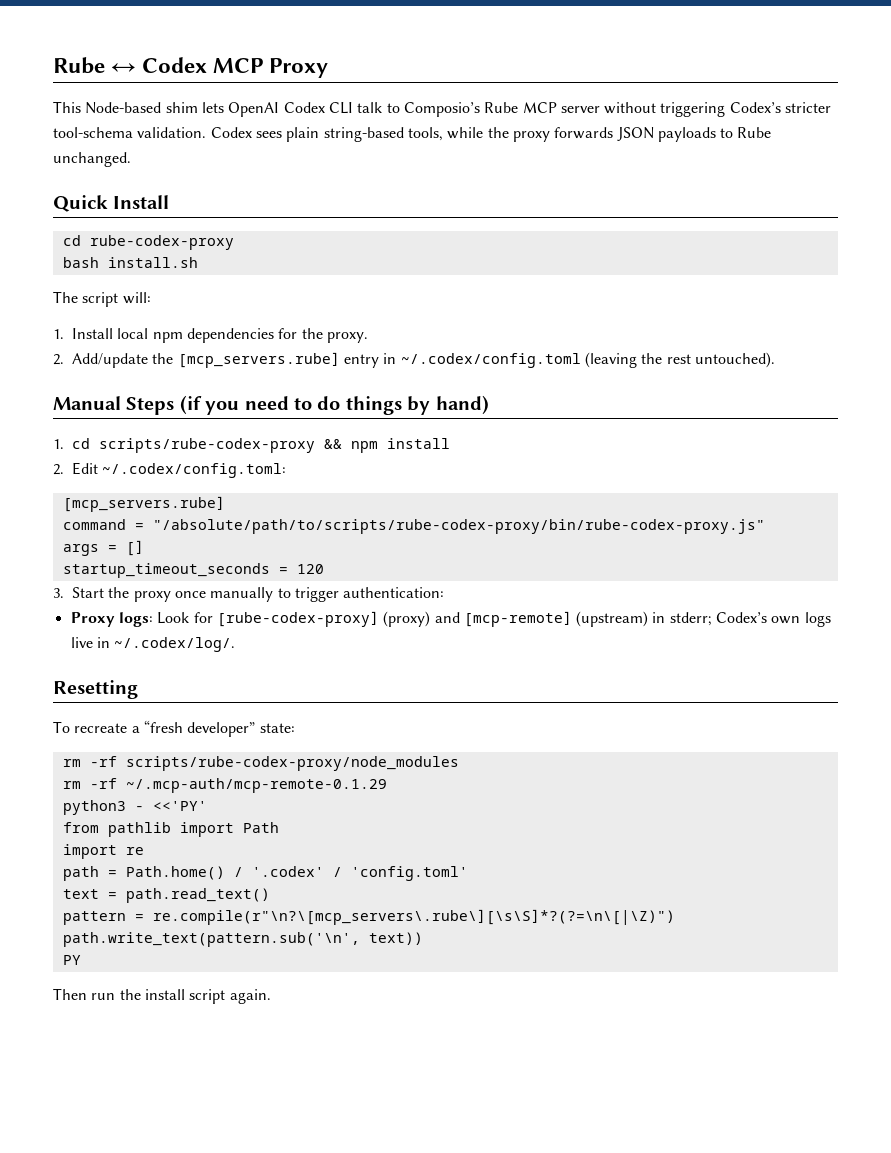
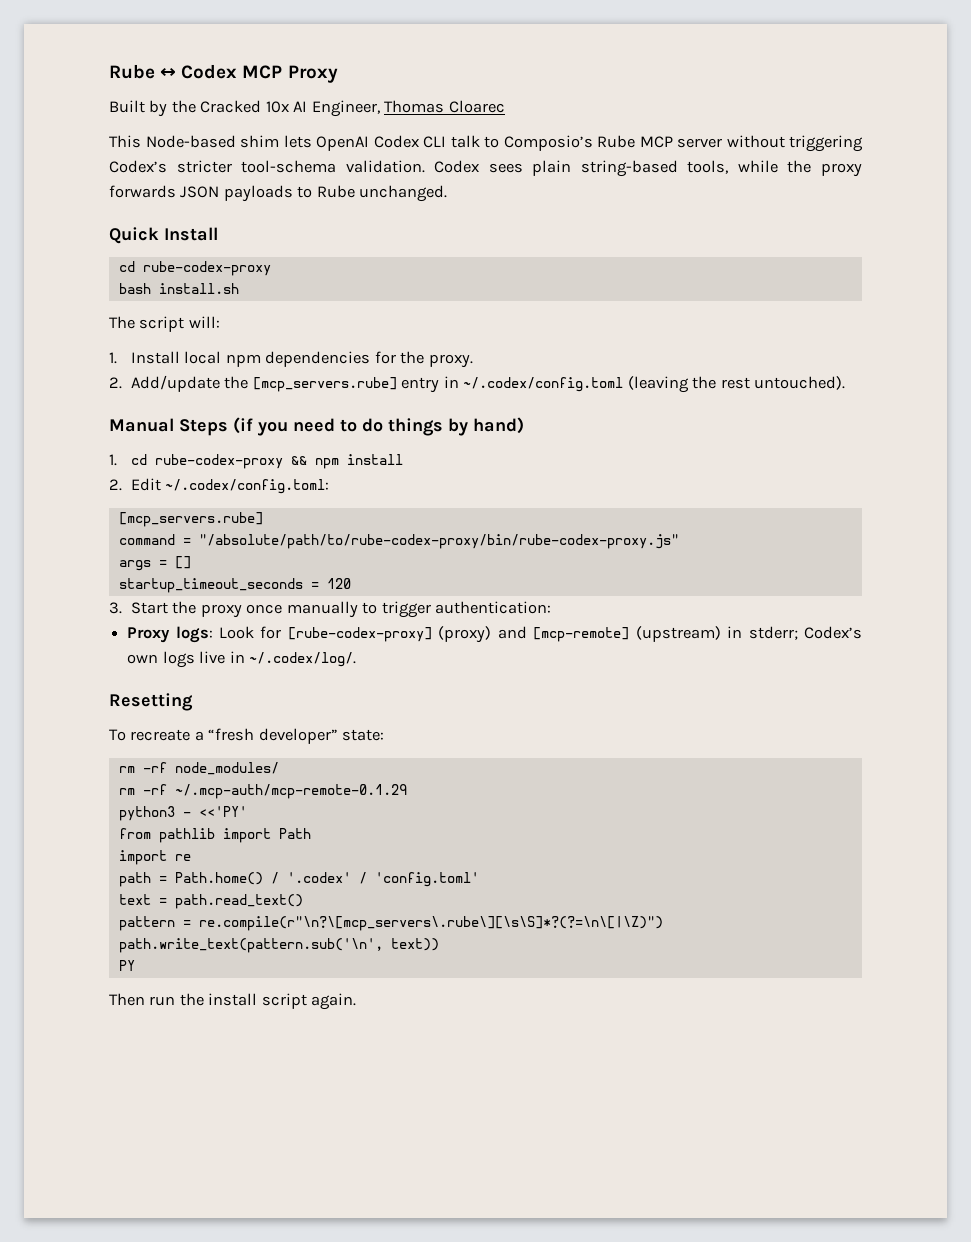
(329, 68) none -> [109,100,505,117] // Built by the Cracked 10x AI Engineer, Thomas Cloarec
[99,438,315,453] scripts/rube-codex-proxy -> [154,454,283,469] rube-codex-proxy
[152,519,765,534] "/absolute/path/to/scripts/rube-codex-proxy/bin/rube-codex-proxy.js" -> [198,534,679,549] "/absolute/path/to/rube-codex-proxy/bin/rube-codex-proxy.js"
[125,756,459,771] scripts/rube-codex-proxy/node_modules -> [174,762,279,775] node_modules/

